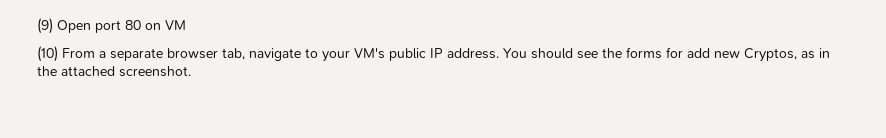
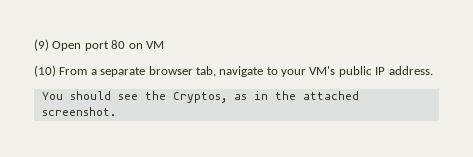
(499, 53) none -> (433, 70) //
[626,47,740,59] forms for add new -> (166, 95) none

